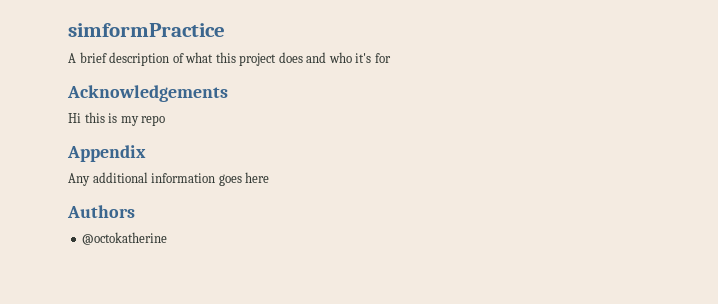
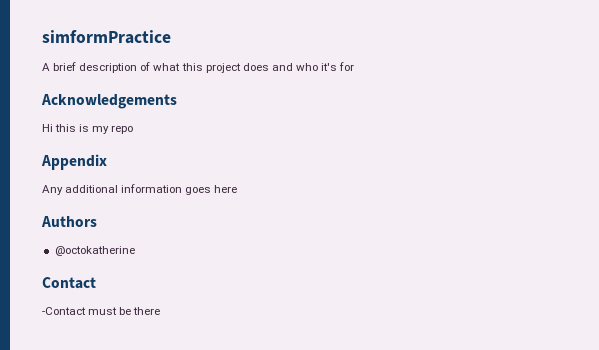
(168, 238) none -> [42,277,96,289] [42,307,161,315] // Contact // -Contact must be there

